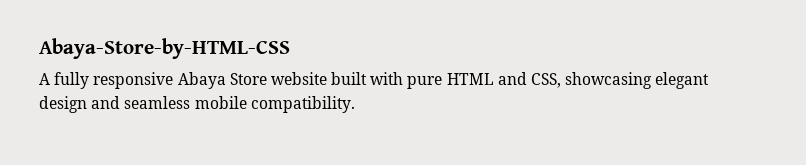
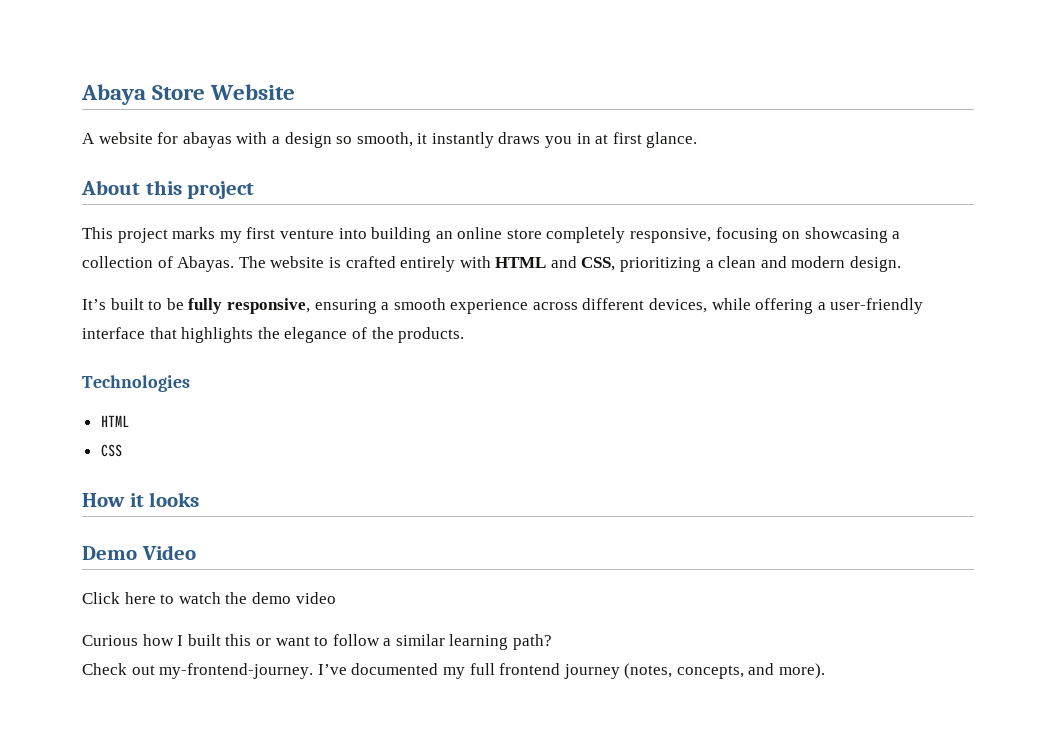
[39,38,290,59] [39,72,710,89] [39,96,355,113] Abaya-Store-by-HTML-CSS // A fully responsive Abaya Store website built with pure HTML and CSS, showcasing elegant design and seamless mobile compatibility. -> [81,84,296,105] [82,132,698,148] [81,180,255,199] [82,227,901,243] [82,256,902,272] [82,298,924,314] [82,327,465,343] [82,375,190,392] [100,415,129,427] [100,444,122,457] [82,492,200,507] [82,545,196,560] [82,592,336,604] [82,634,553,650] [82,663,826,679] Abaya Store Website // A website for abayas with a design so smooth, it instantly draws you in at first glance. // About this project // This project marks my first venture into building an online store completely responsive, focusing on showcasing a collection of Abayas. The website is crafted entirely with HTML and CSS, prioritizing a clean and modern design. // It’s built to be fully responsive, ensuring a smooth experience across different devices, while offering a user-friendly interface that highlights the elegance of the products. // Technologies // HTML // CSS // How it looks // Demo Video // Click here to watch the demo video // Curious how I built this or want to follow a similar learning path? // Check out my-frontend-journey. I’ve documented my full frontend journey (notes, concepts, and more).

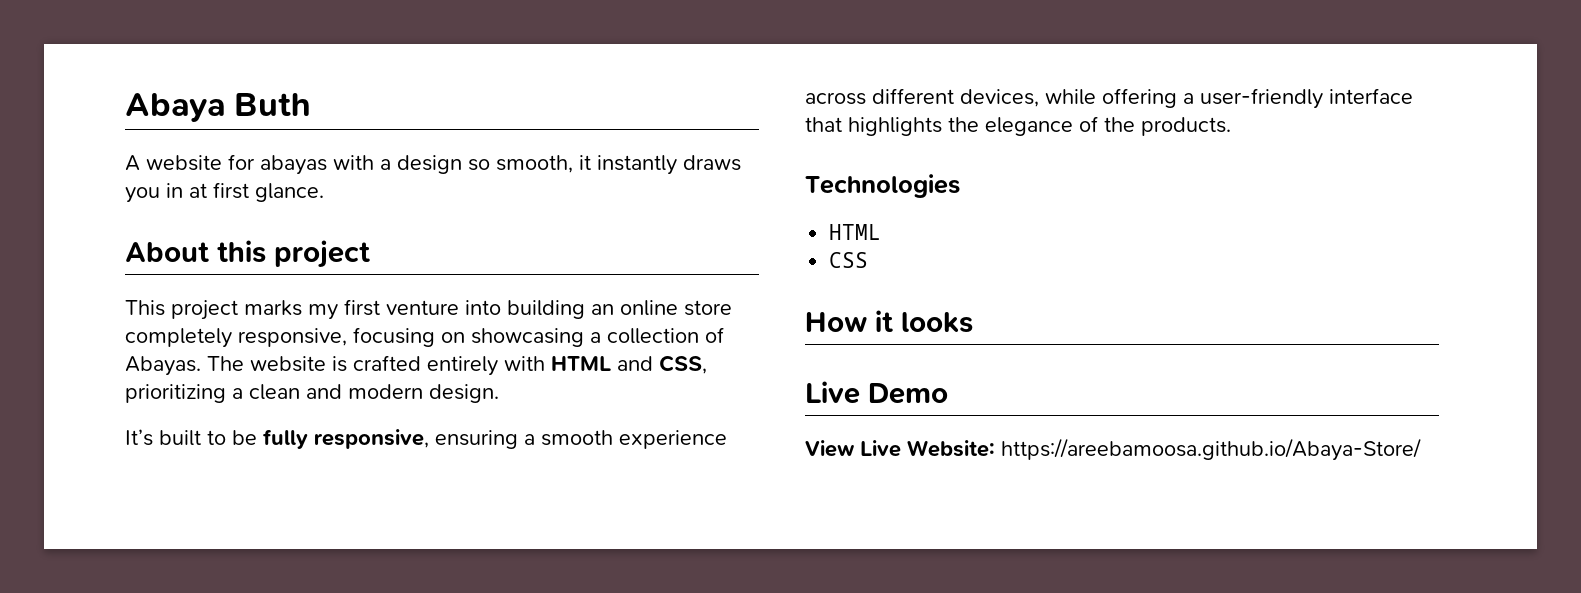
[152,84,296,100] Store Website -> [234,93,311,116] Buth
(200, 499) none -> [805,381,860,404] Live
[141,545,196,560] [82,592,336,604] [82,634,553,650] [82,663,826,679] Video // Click here to watch the demo video // Curious how I built this or want to follow a similar learning path? // Check out my-frontend-journey. I’ve documented my full frontend journey (notes, concepts, and more). -> [805,438,1421,461] // View Live Website: https://areebamoosa.github.io/Abaya-Store/

